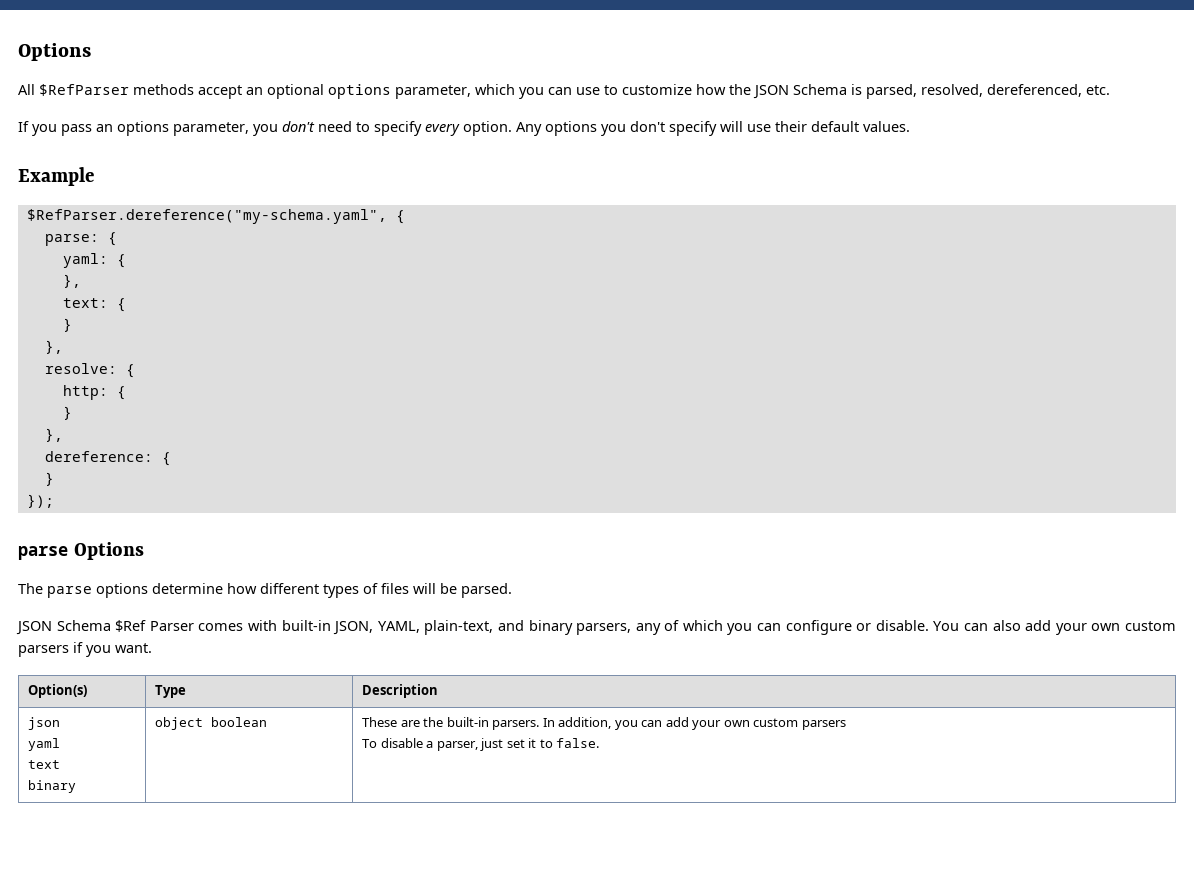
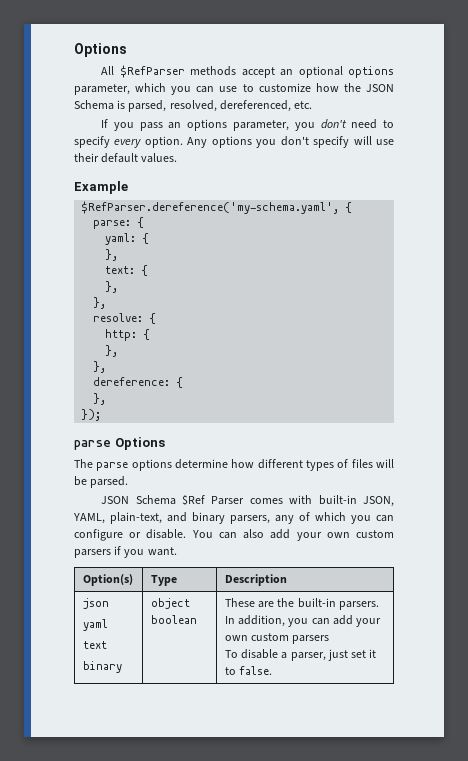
[26,209,387,224] $RefParser.dereference("my-schema.yaml", -> [81,201,340,214] $RefParser.dereference('my-schema.yaml',
[62,318,72,332] } -> [105,281,119,293] },
[62,406,72,420] } -> [105,345,119,357] },
[44,472,54,486] } -> [93,393,107,405] },

